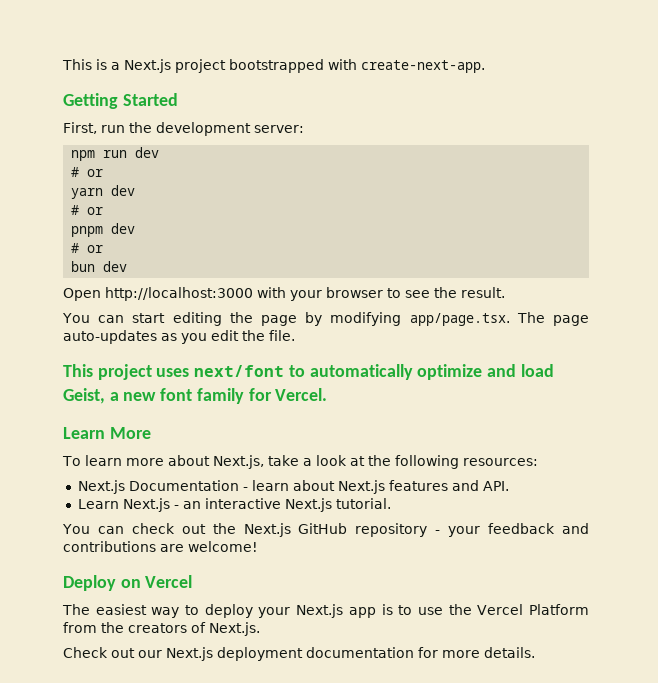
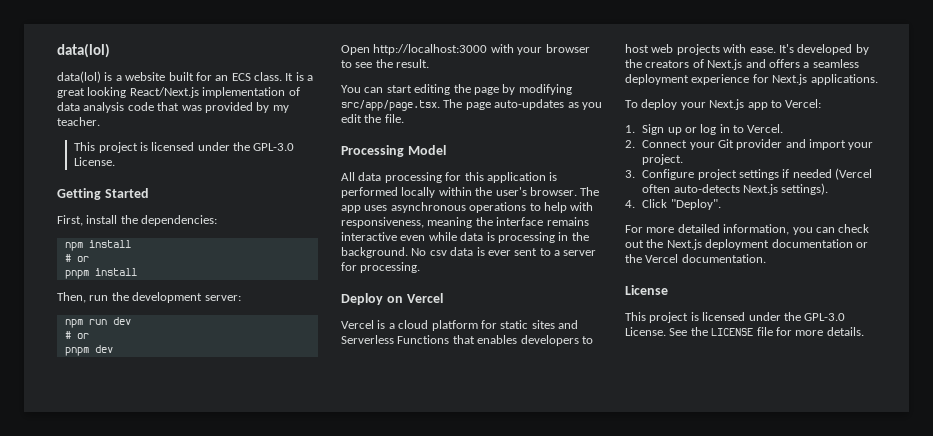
[62,59,485,73] [63,93,178,109] [63,122,97,134] This is a Next.js project bootstrapped with create-next-app. // Getting Started // First, -> [57,43,110,58] [57,71,314,83] [57,87,300,98] [57,102,289,113] [57,117,100,126] [74,142,295,153] [74,157,116,166] [57,188,149,200] [57,215,218,226] [64,240,131,251] [64,254,89,262] [64,268,137,279] [57,292,86,303] data(lol) // data(lol) is a website built for an ECS class. It is a great looking React/Next.js implementation of data analysis code that was provided by my teacher. // This project is licensed under the GPL-3.0 License. // Getting Started // First, install the dependencies: // npm install // # or // pnpm install // Then,
[71,185,136,199] [71,205,104,215] [71,223,136,237] [71,243,104,253] [71,261,96,272] yarn dev // # or // pnpm dev // # or // bun -> [64,347,89,356] pnpm
[409,313,510,326] app/page.tsx. -> [341,100,440,111] src/app/page.tsx.
[63,364,554,380] [63,388,328,404] [63,427,151,439] [62,455,538,469] [77,480,509,494] [77,498,391,512] [62,524,90,534] This project uses next/font to automatically optimize and load Geist, a new font family for Vercel. // Learn More // To learn more about Next.js, take a look at the following resources: // Next.js Documentation - learn about Next.js features and API. // Learn Next.js - an interactive Next.js tutorial. // You -> [341,145,446,157] [341,172,558,183] [341,187,600,198] [341,202,594,213] [341,217,589,228] [341,232,589,243] [341,247,597,258] [341,262,421,273] [341,293,443,305] [341,320,578,331] [341,335,593,346] [625,44,869,55] [625,59,859,70] [625,74,878,85] [625,99,822,110] [625,124,784,135] [625,139,874,150] [642,154,684,165] [625,168,873,180] [642,183,829,195] [625,199,721,210] [625,224,813,235] Processing Model // All data processing for this application is performed locally within the user's browser. The app uses asynchronous operations to help with responsiveness, meaning the interface remains interactive even while data is processing in the background. No csv data is ever sent to a server for processing. // Deploy on Vercel // Vercel is a cloud platform for static sites and Serverless Functions that enables developers to host web projects with ease. It's developed by the creators of Next.js and offers a seamless deployment experience for Next.js applications. // To deploy your Next.js app to Vercel: // 1. Sign up or log in to Vercel. // 2. Connect your Git provider and import your project. // 3. Configure project settings if needed (Vercel often auto-detects Next.js settings). // 4. Click "Deploy". // For more detailed information, you
[298,523,589,537] [63,541,258,552] [63,575,193,591] [62,604,590,618] [63,622,260,636] [63,647,414,661] GitHub repository - your feedback and contributions are welcome! // Deploy on Vercel // The easiest way to deploy your Next.js app is to use the Vercel Platform from the creators of Next.js. // Check out our Next.js deployment documentation -> [705,239,868,250] [625,254,766,263] [625,285,668,295] [625,312,846,323] [625,327,773,336] deployment documentation or the Vercel documentation. // License // This project is licensed under the GPL-3.0 License. See the LICENSE file

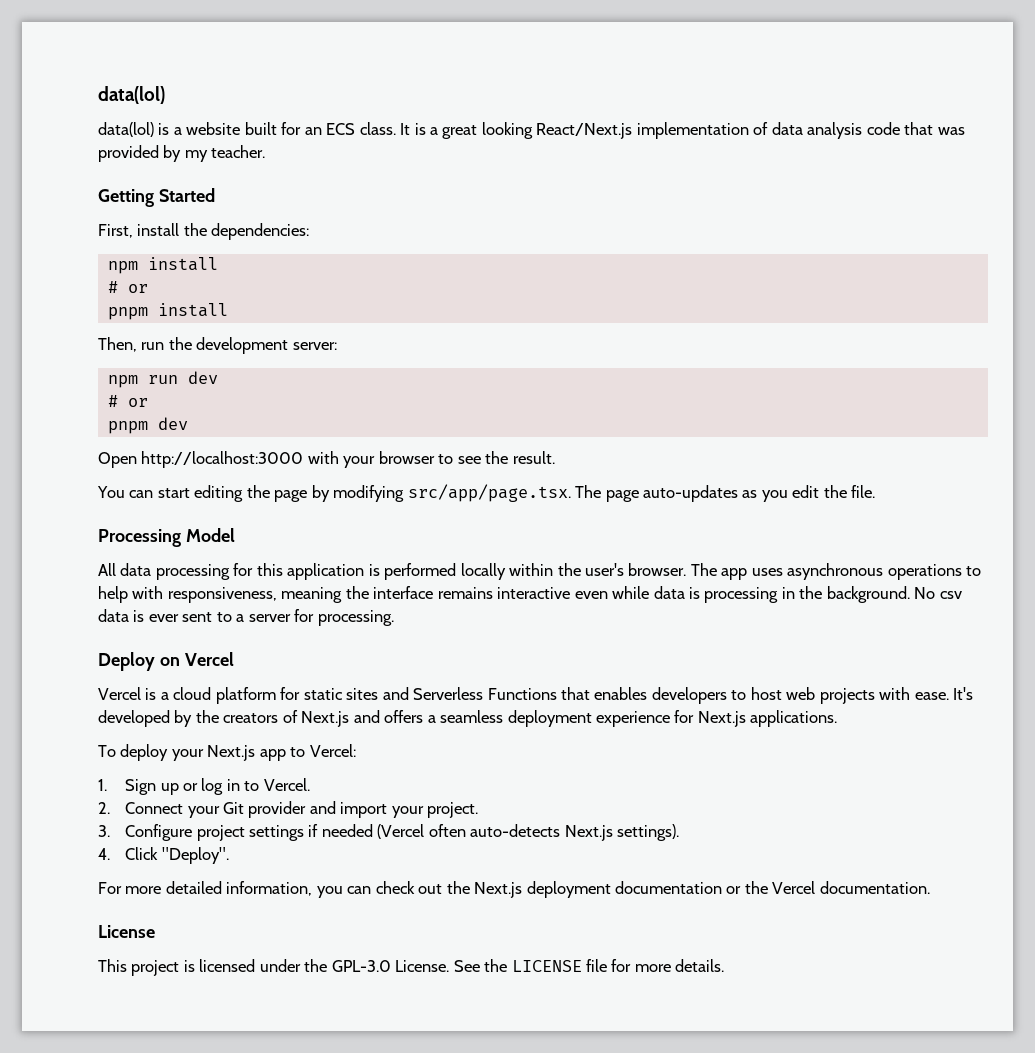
[74,142,295,153] [74,157,116,166] // This project is licensed under the GPL-3.0 License. -> (266, 151) none

